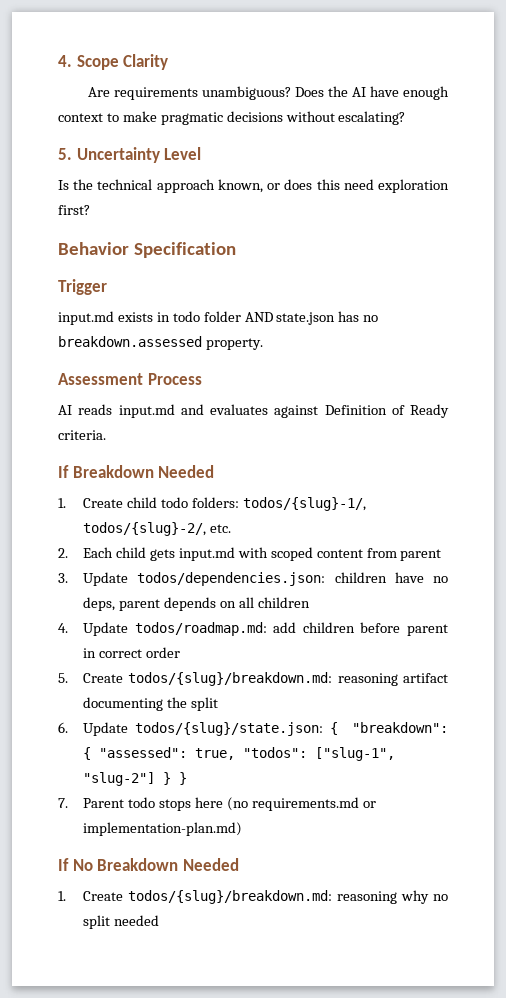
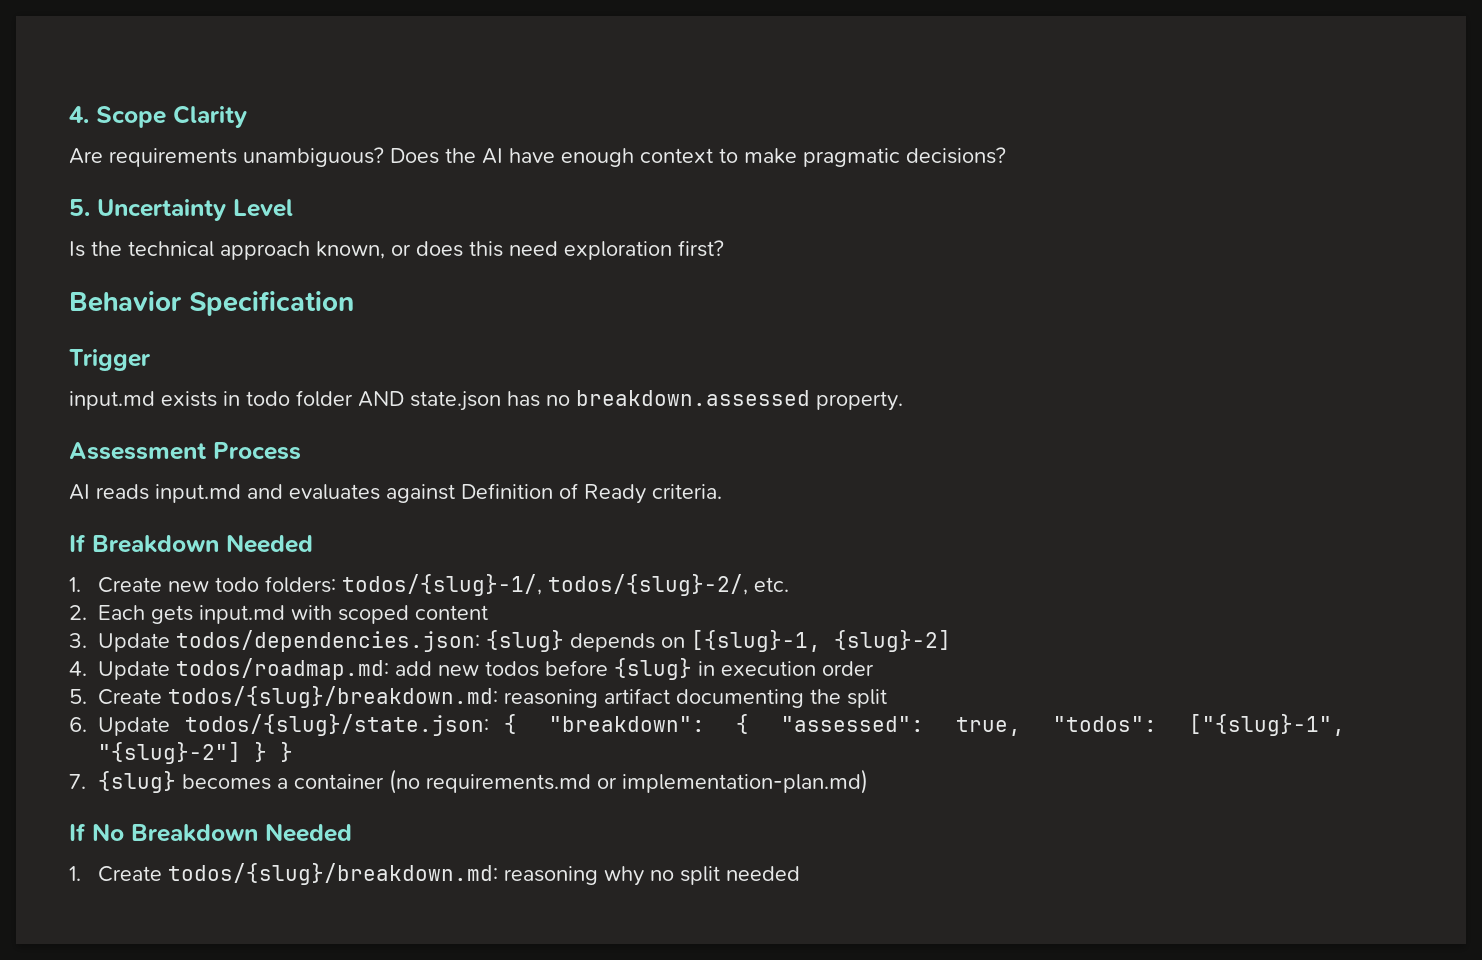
[226,111,406,125] decisions without escalating? -> [906,147,1006,164] decisions?
[127,497,158,508] child -> [168,581,210,592] new
[116,547,147,558] child -> (146, 612) none
[366,548,442,561] from parent -> (489, 612) none
[334,572,449,583] [83,597,310,611] [58,622,449,636] [83,648,143,658] children have no deps, parent depends on all children // 4. Update todos/roadmap.md: add children before parent in correct -> [486,630,952,652] [69,658,817,680] {slug} depends on [{slug}-1, {slug}-2] // 4. Update todos/roadmap.md: add new todos before {slug} in execution
[315,747,396,761] [83,772,156,786] ["slug-1", "slug-2"] -> [1189,714,1345,736] [98,742,242,764] ["{slug}-1", "{slug}-2"]
[83,797,223,811] Parent todo stops here -> [98,771,385,793] {slug} becomes a container

